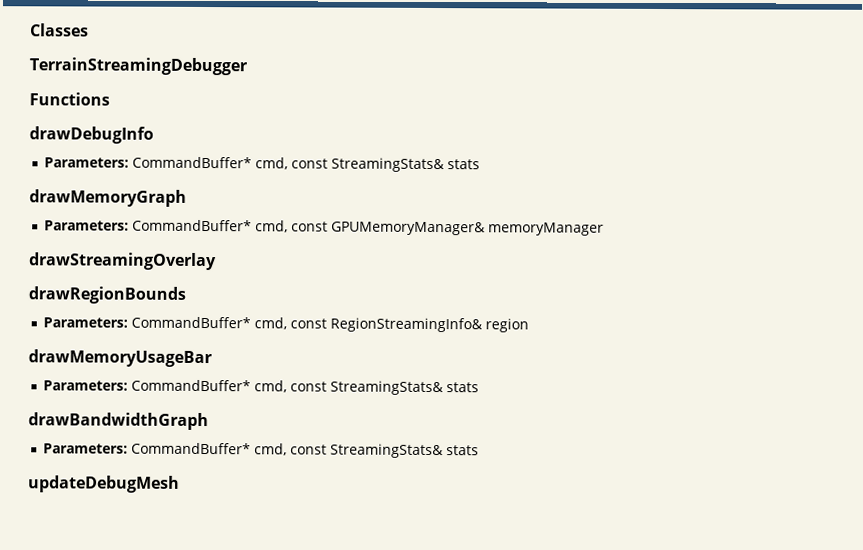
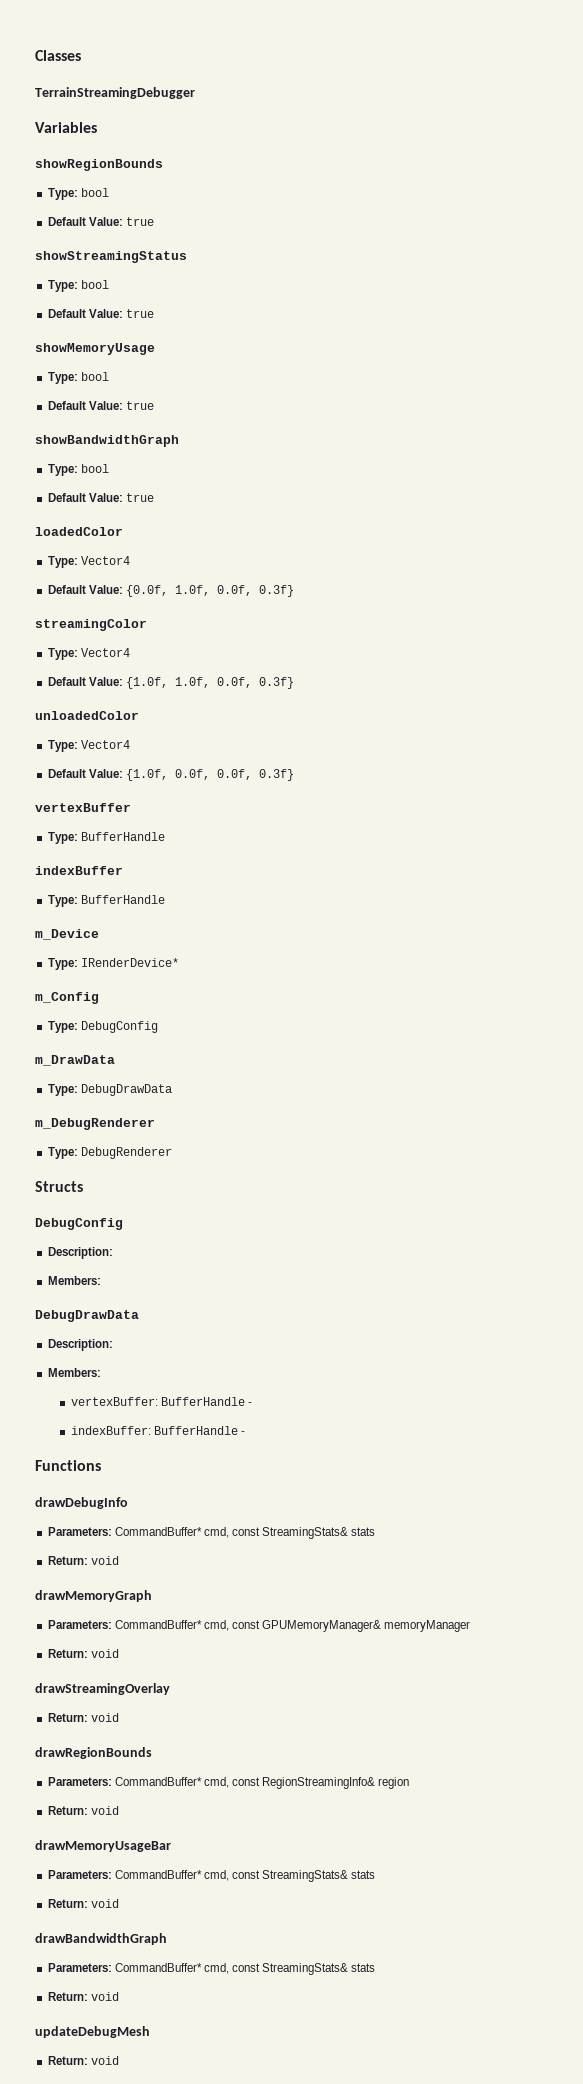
(247, 66) none -> [35,122,97,133] [35,159,163,171] [47,188,109,200] [47,217,154,226] [35,251,187,263] [47,280,109,292] [47,309,154,318] [35,343,155,355] [47,372,109,384] [47,401,154,410] [35,435,179,447] [47,464,109,476] [47,493,154,502] [35,527,123,536] [47,556,130,568] [47,585,294,597] [35,619,147,631] [47,648,130,660] [47,677,294,689] [35,711,139,720] [47,740,130,752] [47,769,294,781] [35,803,131,812] [47,832,165,844] [35,866,123,875] [47,895,165,907] [35,929,99,940] [47,958,179,970] [35,992,99,1004] [47,1021,158,1033] [35,1055,115,1066] [47,1084,172,1096] [35,1118,155,1130] [47,1147,172,1159] [35,1181,83,1192] [35,1218,123,1230] [47,1247,113,1259] [47,1276,101,1285] [35,1310,139,1322] [47,1339,113,1351] [47,1368,101,1377] [70,1397,252,1406] [70,1426,245,1435] // Variables // showRegionBounds // Type: bool // Default Value: true // showStreamingStatus // Type: bool // Default Value: true // showMemoryUsage // Type: bool // Default Value: true // showBandwidthGraph // Type: bool // Default Value: true // loadedColor // Type: Vector4 // Default Value: {0.0f, 1.0f, 0.0f, 0.3f} // streamingColor // Type: Vector4 // Default Value: {1.0f, 1.0f, 0.0f, 0.3f} // unloadedColor // Type: Vector4 // Default Value: {1.0f, 0.0f, 0.0f, 0.3f} // vertexBuffer // Type: BufferHandle // indexBuffer // Type: BufferHandle // m_Device // Type: IRenderDevice* // m_Config // Type: DebugConfig // m_DrawData // Type: DebugDrawData // m_DebugRenderer // Type: DebugRenderer // Structs // DebugConfig // Description: // Members: // DebugDrawData // Description: // Members: // vertexBuffer: BufferHandle - // indexBuffer: BufferHandle -
(481, 164) none -> [47,1556,119,1565] // Return: void
(605, 229) none -> [47,1649,119,1658] // Return: void
(217, 261) none -> [47,1713,119,1722] // Return: void
(530, 325) none -> [47,1806,119,1815] // Return: void
(480, 387) none -> [47,1899,119,1908] // Return: void
(480, 450) none -> [47,1992,119,2001] // Return: void
(180, 484) none -> [47,2056,119,2065] // Return: void

